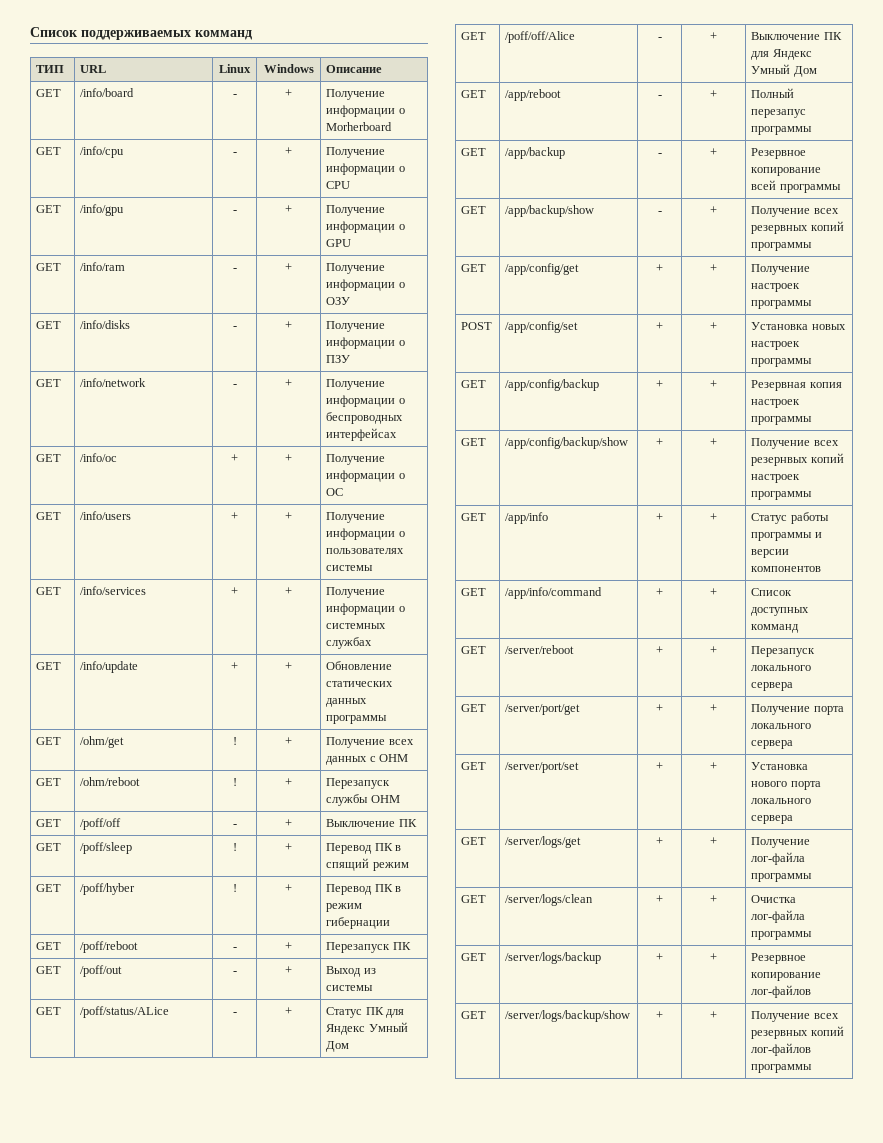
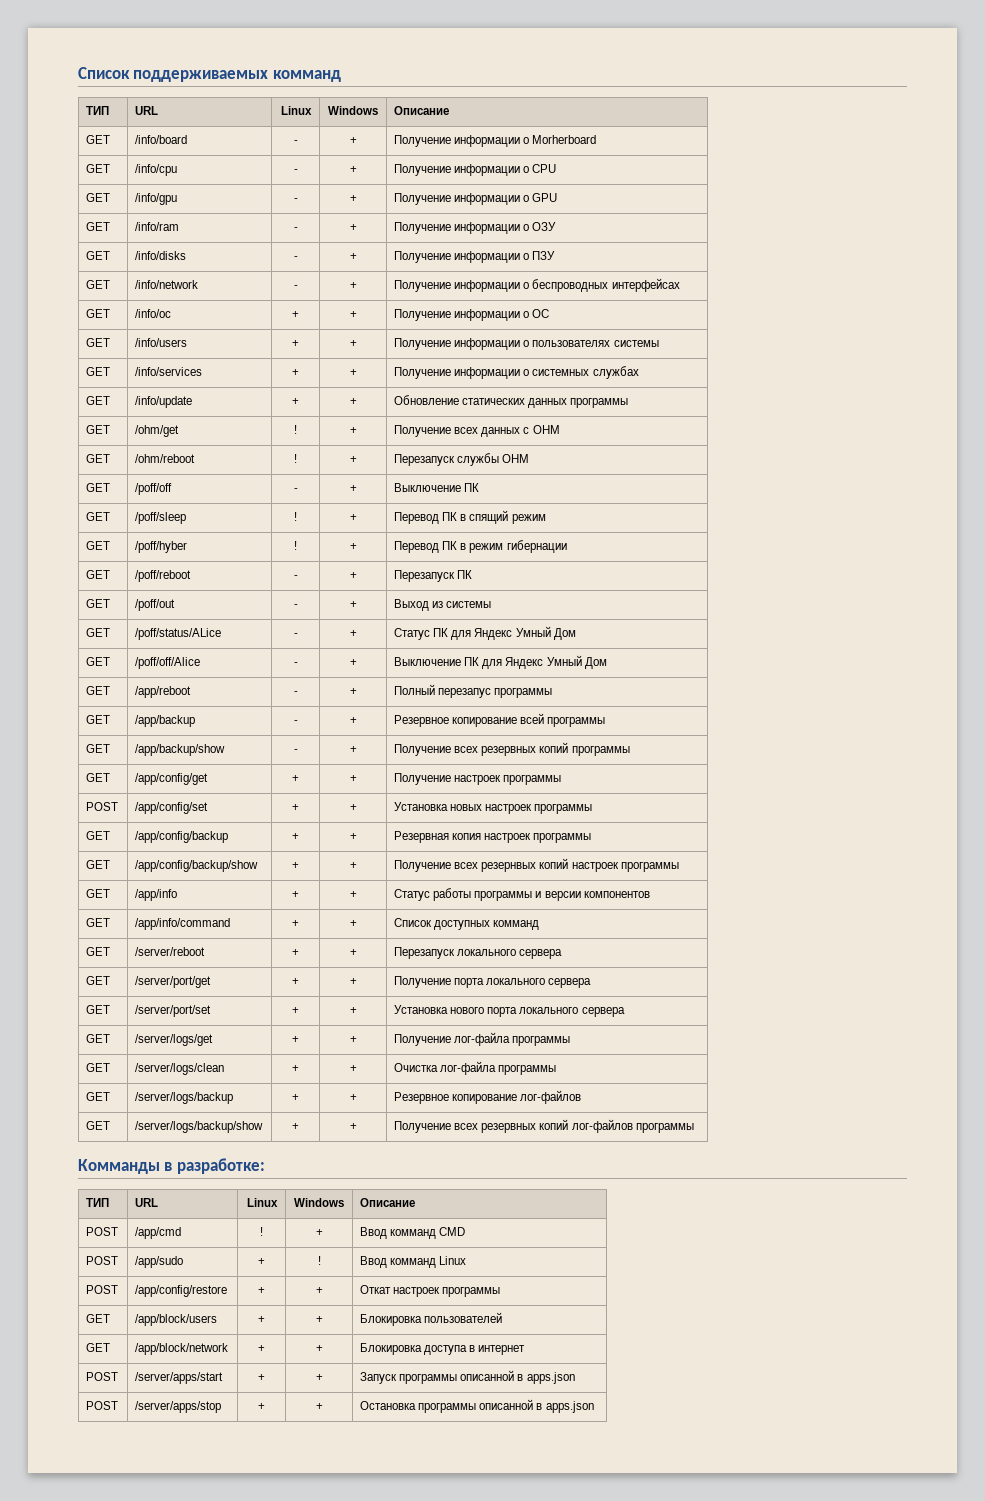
(813, 1068) none -> [78,1158,265,1174] [86,1198,110,1207] [135,1198,159,1207] [246,1198,278,1207] [294,1198,344,1207] [360,1198,416,1207] [86,1227,119,1236] [135,1227,182,1239] [260,1227,263,1236] [315,1229,323,1236] [360,1227,466,1239] [86,1256,119,1265] [135,1256,184,1268] [258,1258,265,1265] [317,1256,321,1265] [360,1256,467,1268] [86,1285,119,1294] [135,1285,228,1297] [258,1287,265,1294] [315,1287,323,1294] [360,1285,501,1297] [86,1314,111,1323] [135,1314,218,1326] [258,1316,265,1323] [315,1316,323,1323] [360,1312,503,1326] [86,1343,111,1352] [135,1343,229,1355] [258,1345,265,1352] [315,1345,323,1352] [360,1343,526,1355] [86,1372,119,1381] [135,1372,224,1384] [258,1374,265,1381] [315,1374,323,1381] [360,1370,575,1384] [86,1401,119,1410] [135,1401,222,1413] [258,1403,265,1410] [315,1403,323,1410] [360,1399,594,1413] // Комманды в разработке: // ТИП | URL | Linux | Windows | Описание // POST | /app/cmd | ! | + | Ввод комманд CMD // POST | /app/sudo | + | ! | Ввод комманд Linux // POST | /app/config/restore | + | + | Откат настроек программы // GET | /app/block/users | + | + | Блокировка пользователей // GET | /app/block/network | + | + | Блокировка доступа в интернет // POST | /server/apps/start | + | + | Запуск программы описанной в apps.json // POST | /server/apps/stop | + | + | Остановка программы описанной в apps.json

